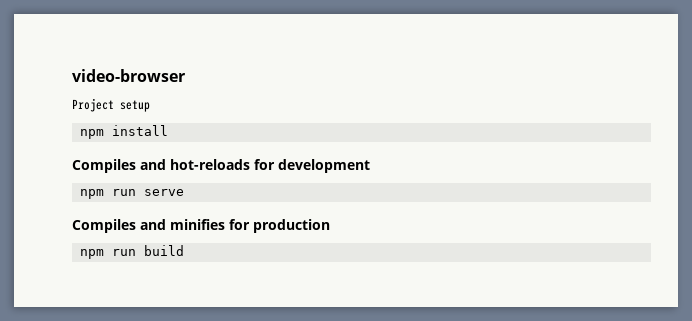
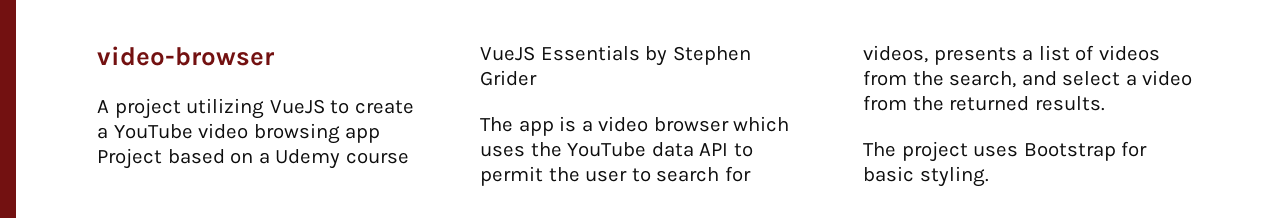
[72,98,150,112] [79,125,168,139] [72,159,370,173] [79,189,184,199] [72,219,330,233] [79,245,184,259] Project setup // npm install // Compiles and hot-reloads for development // npm run serve // Compiles and minifies for production // npm run build -> [97,98,414,119] [97,123,381,144] [97,148,409,169] [480,45,751,66] [480,70,537,86] [480,116,790,136] [480,142,753,157] [480,166,751,186] [863,45,1160,65] [863,70,1193,88] [863,95,1105,111] [863,141,1148,162] [863,166,989,187] A project utilizing VueJS to create a YouTube video browsing app Project based on a Udemy course VueJS Essentials by Stephen Grider // The app is a video browser which uses the YouTube data API to permit the user to search for videos, presents a list of videos from the search, and select a video from the returned results. // The project uses Bootstrap for basic styling.

